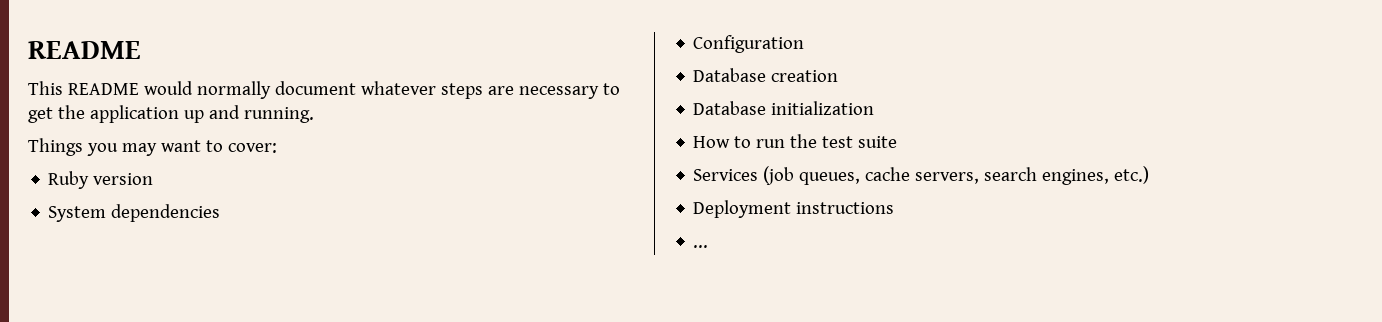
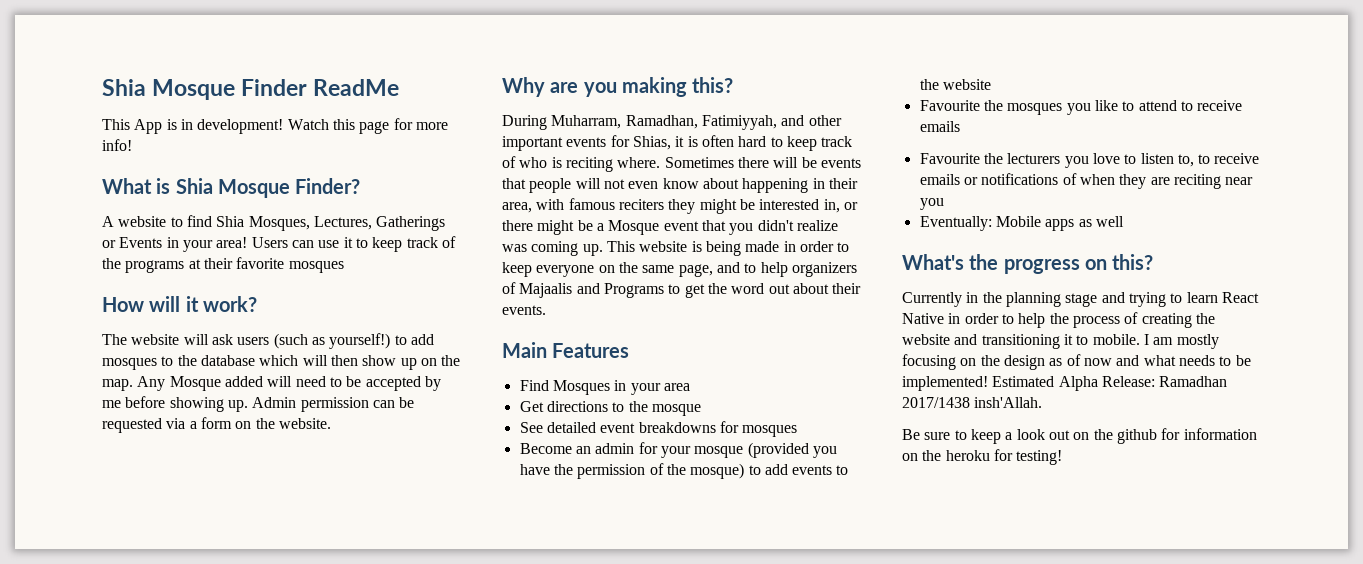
[28,41,141,59] [28,81,620,99] [28,105,314,123] [28,138,277,156] [48,171,154,189] [48,204,221,222] [693,35,805,53] [693,68,839,82] [693,101,875,115] [693,134,898,148] [693,166,1150,185] [693,200,895,218] [693,245,709,248] README // This README would normally document whatever steps are necessary to get the application up and running. // Things you may want to cover: // Ruby version // System dependencies // Configuration // Database creation // Database initialization // How to run the test suite // Services (job queues, cache servers, search engines, etc.) // Deployment instructions // ... -> [102,79,400,100] [102,118,448,134] [102,139,132,151] [102,178,361,198] [102,215,446,231] [102,236,456,252] [102,257,344,273] [102,296,257,312] [102,333,434,349] [102,355,461,370] [102,376,441,391] [102,396,415,412] [102,417,331,433] [502,77,734,97] [502,115,842,130] [502,135,853,151] [502,156,861,172] [502,178,858,193] [502,198,858,214] [502,220,838,235] [502,241,850,256] [502,262,857,277] [502,282,862,298] [502,305,546,315] [502,342,630,358] [519,380,690,395] [519,401,701,416] [519,421,798,437] [519,442,837,458] [519,463,849,479] [919,79,991,90] [919,100,1243,115] [919,121,960,132] [919,153,1260,168] [919,173,1254,189] [919,198,944,210] [919,216,1124,231] [902,254,1154,274] [902,292,1259,307] [902,312,1215,328] [902,334,1219,349] [902,354,1251,370] [902,376,1228,391] [902,397,1043,408] [902,428,1257,444] [902,449,1063,465] Shia Mosque Finder ReadMe // This App is in development! Watch this page for more info! // What is Shia Mosque Finder? // A website to find Shia Mosques, Lectures, Gatherings or Events in your area! Users can use it to keep track of the programs at their favorite mosques // How will it work? // The website will ask users (such as yourself!) to add mosques to the database which will then show up on the map. Any Mosque added will need to be accepted by me before showing up. Admin permission can be requested via a form on the website. // Why are you making this? // During Muharram, Ramadhan, Fatimiyyah, and other important events for Shias, it is often hard to keep track of who is reciting where. Sometimes there will be events that people will not even know about happening in their area, with famous reciters they might be interested in, or there might be a Mosque event that you didn't realize was coming up. This website is being made in order to keep everyone on the same page, and to help organizers of Majaalis and Programs to get the word out about their events. // Main Features // Find Mosques in your area // Get directions to the mosque // See detailed event breakdowns for mosques // Become an admin for your mosque (provided you have the permission of the mosque) to add events to the website // Favourite the mosques you like to attend to receive emails // Favourite the lecturers you love to listen to, to receive emails or notifications of when they are reciting near you // Eventually: Mobile apps as well // What's the progress on this? // Currently in the planning stage and trying to learn React Native in order to help the process of creating the website and transitioning it to mobile. I am mostly focusing on the design as of now and what needs to be implemented! Estimated Alpha Release: Ramadhan 2017/1438 insh'Allah. // Be sure to keep a look out on the github for information on the heroku for testing!

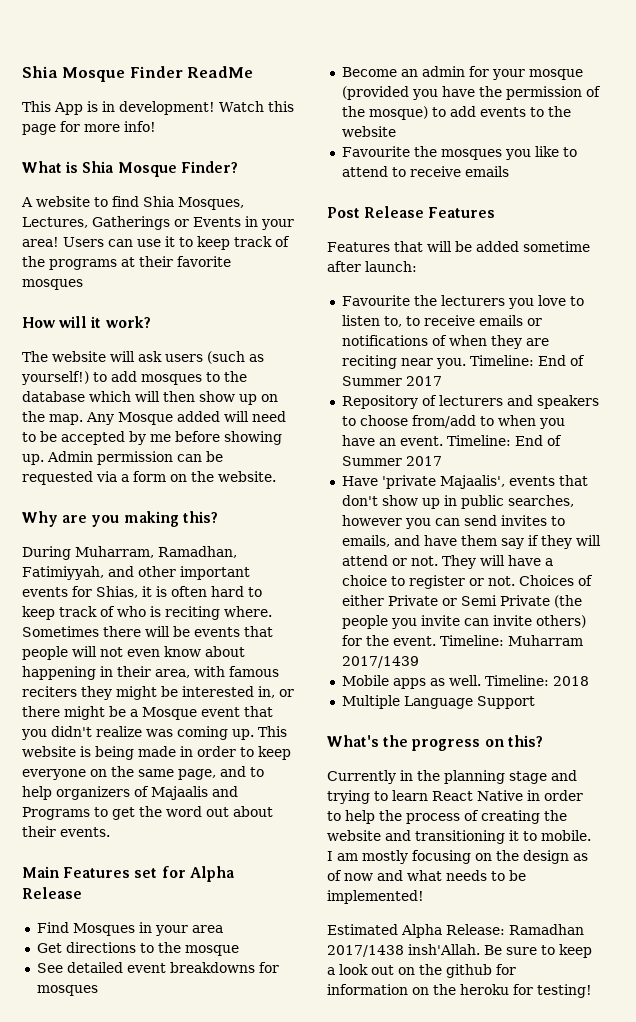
(630, 350) none -> [134,866,234,882] [22,887,82,899] set for Alpha Release
(960, 126) none -> [327,206,496,218] [327,241,590,252] [327,261,417,272] // Post Release Features // Features that will be added sometime after launch:
[919,198,944,210] [919,216,1124,231] you // Eventually: Mobile apps as well -> [435,355,585,369] [341,376,442,386] [341,395,599,409] [341,415,565,429] [341,435,562,446] [341,456,442,466] [341,475,588,489] [341,495,574,509] [341,515,565,529] [341,535,601,549] [341,555,553,569] [341,575,593,589] [341,595,582,608] [341,615,586,629] [341,635,583,646] [341,656,419,668] [341,675,589,689] [341,695,535,709] you. Timeline: End of Summer 2017 // Repository of lecturers and speakers to choose from/add to when you have an event. Timeline: End of Summer 2017 // Have 'private Majaalis', events that don't show up in public searches, however you can send invites to emails, and have them say if they will attend or not. They will have a choice to register or not. Choices of either Private or Semi Private (the people you invite can invite others) for the event. Timeline: Muharram 2017/1439 // Mobile apps as well. Timeline: 2018 // Multiple Language Support
(988, 383) none -> (424, 897) //
(1043, 402) // -> (480, 949) none

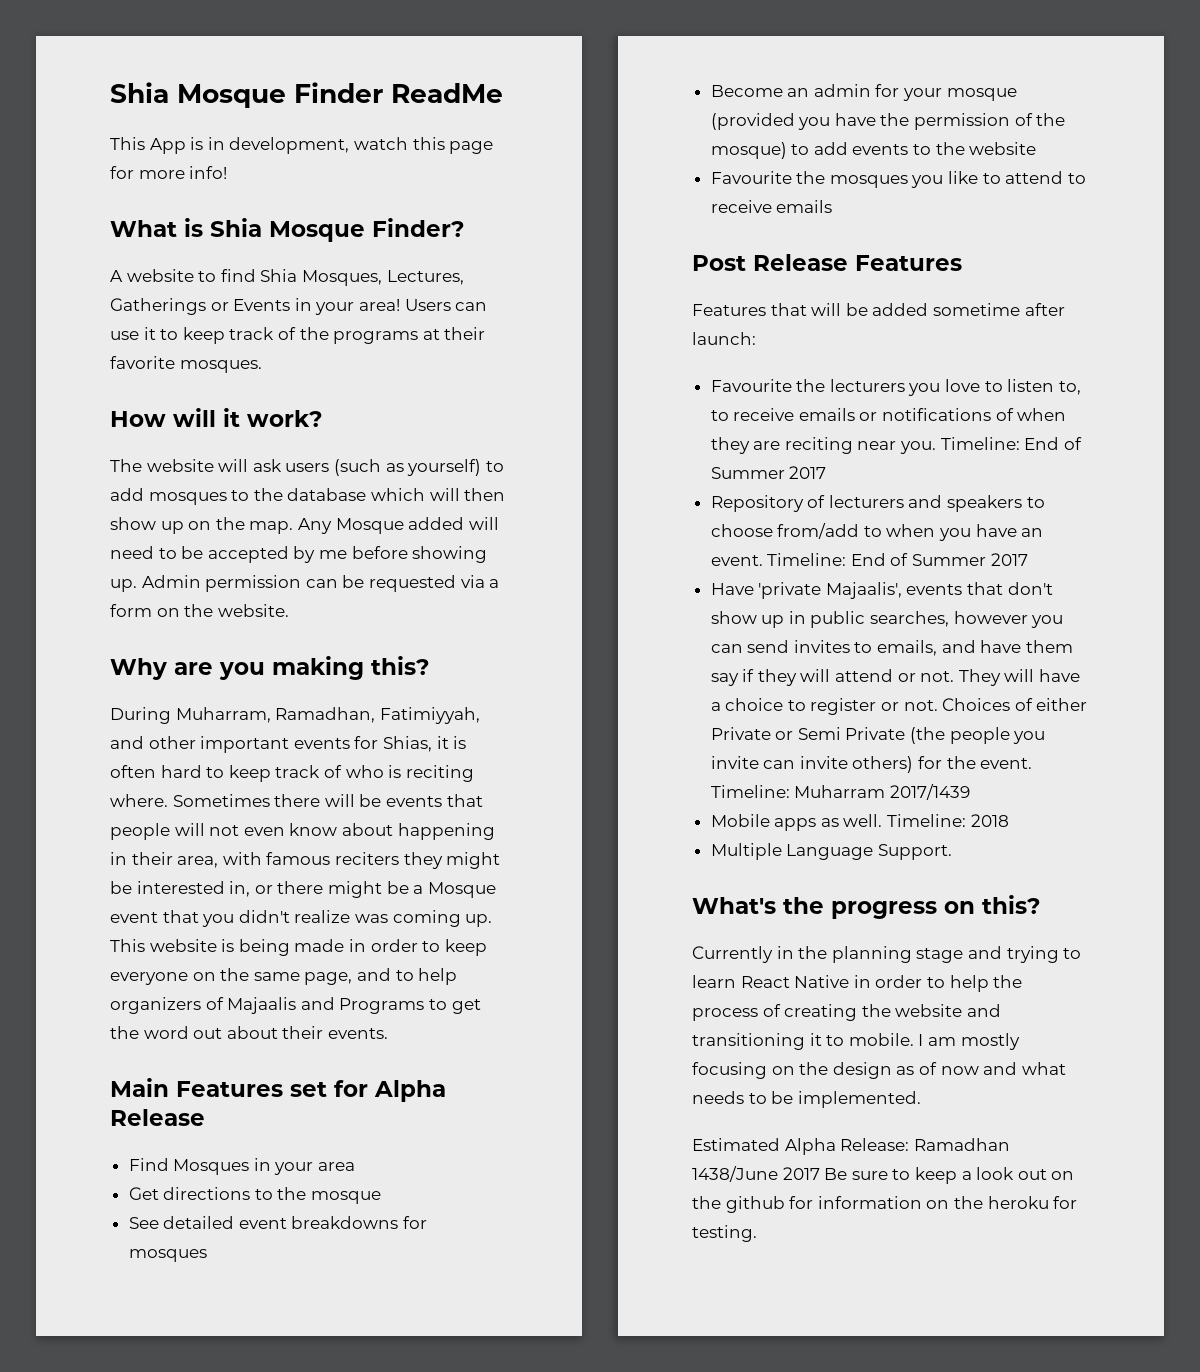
[119,101,264,115] development! Watch -> [229,137,408,154] development, watch
[22,279,83,290] mosques -> [179,360,262,373] mosques.
[21,371,89,385] yourself!) -> [407,459,482,476] yourself)
[476,696,535,709] Support -> [877,844,952,860] Support.
[327,890,424,904] implemented! -> [797,1091,921,1108] implemented.
[327,944,480,957] 2017/1438 insh'Allah. -> [692,1166,820,1182] 1438/June 2017
[537,984,592,998] testing! -> [692,1225,757,1242] testing.

